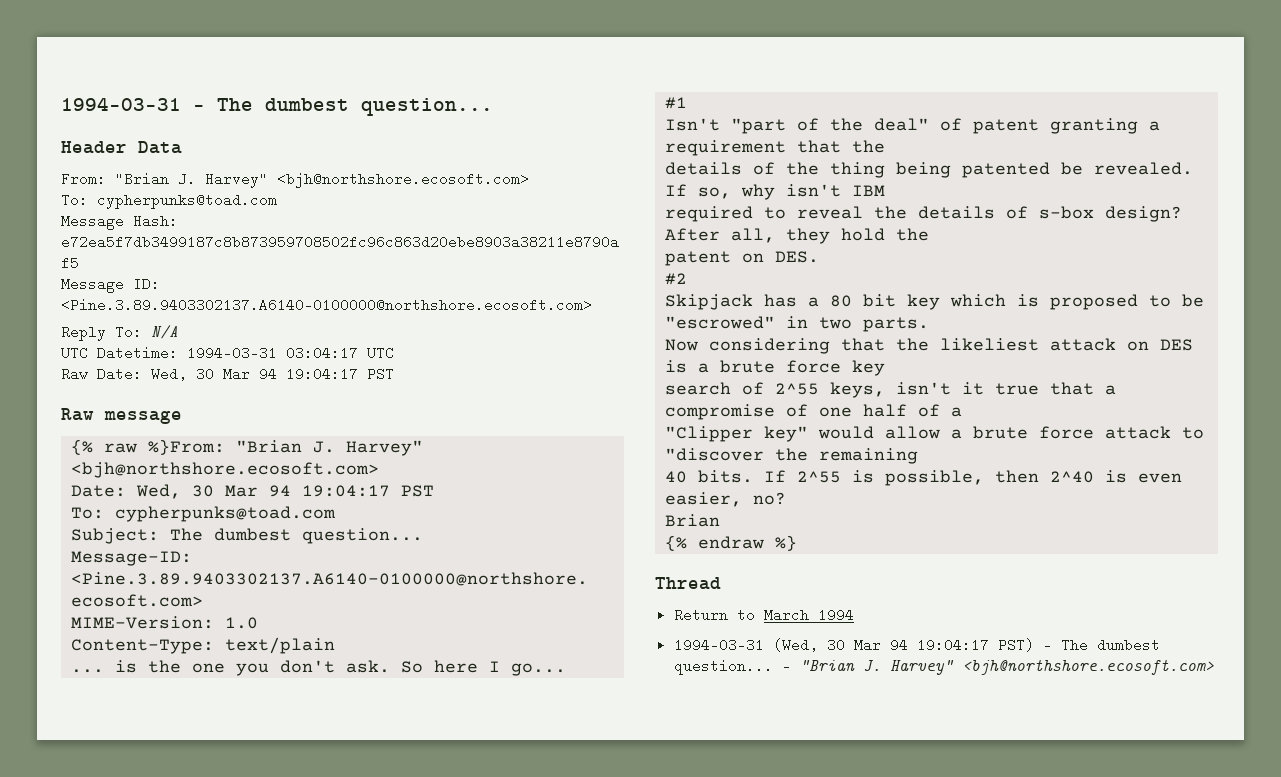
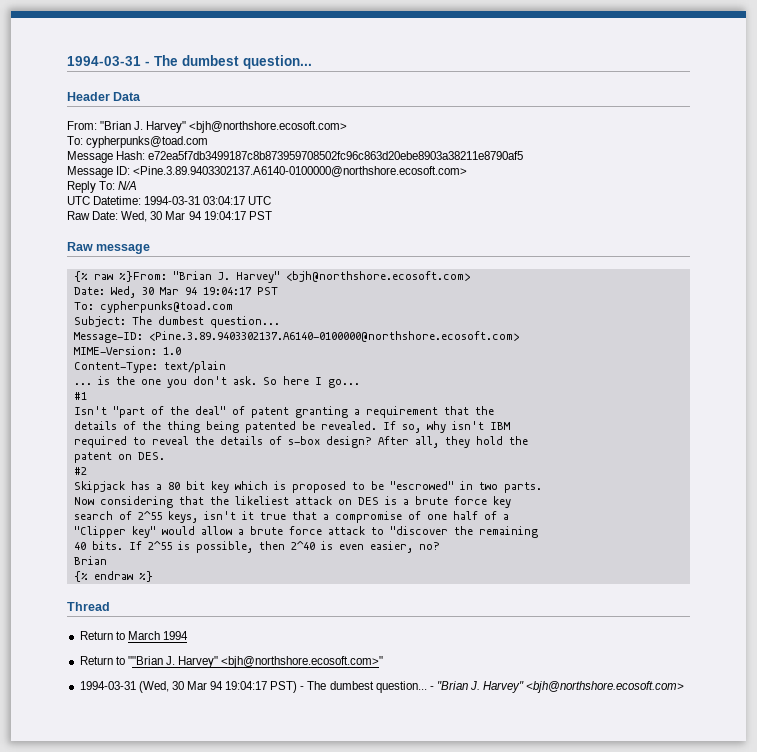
(854, 615) none -> [79,656,384,668] // Return to ""Brian J. Harvey" <bjh@northshore.ecosoft.com>"

